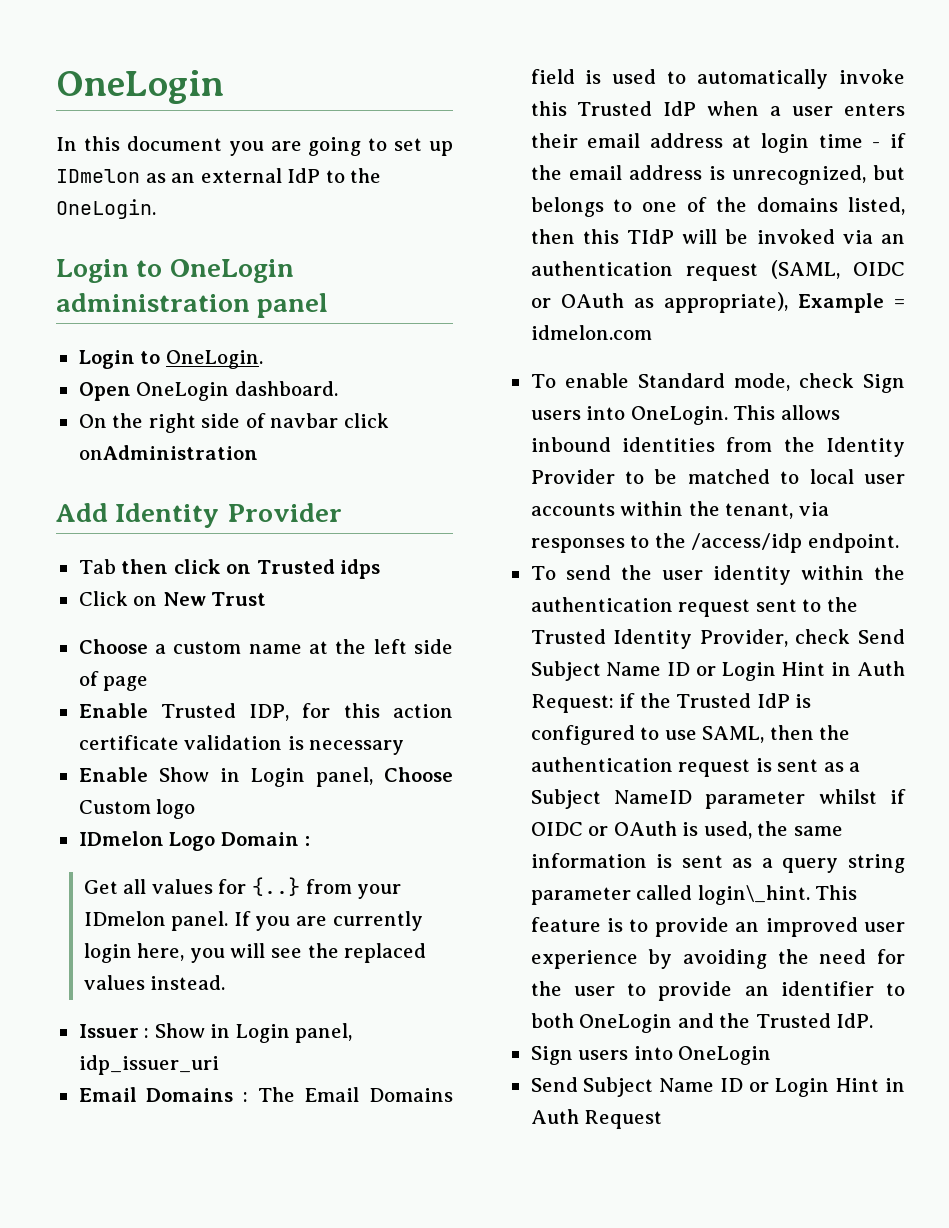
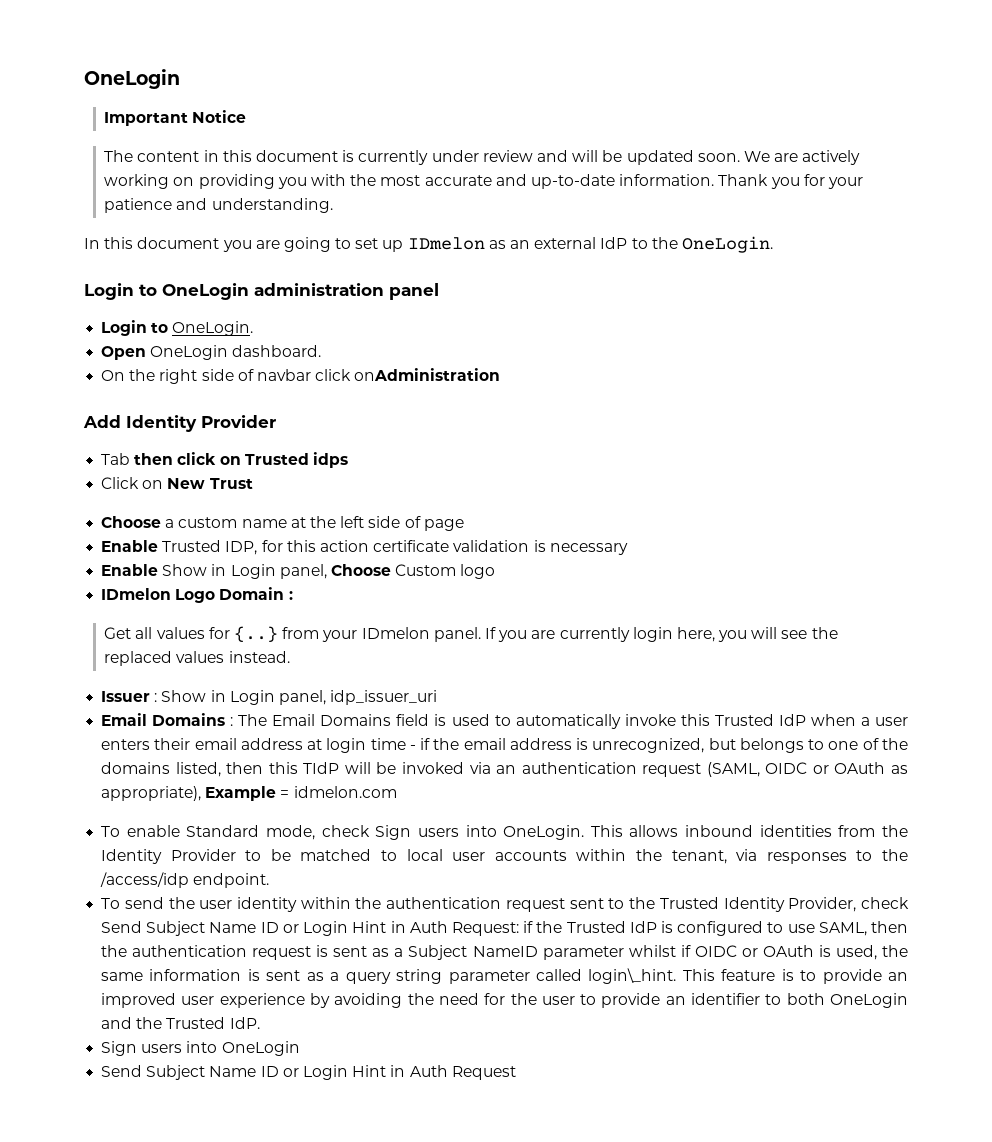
[56,70,224,104] OneLogin -> [84,69,180,89] [104,110,247,126] [104,150,861,165] [104,174,863,189] [104,198,333,213] OneLogin // Important Notice // The content in this document is currently under review and will be updated soon. We are actively working on providing you with the most accurate and up-to-date information. Thank you for your patience and understanding.

